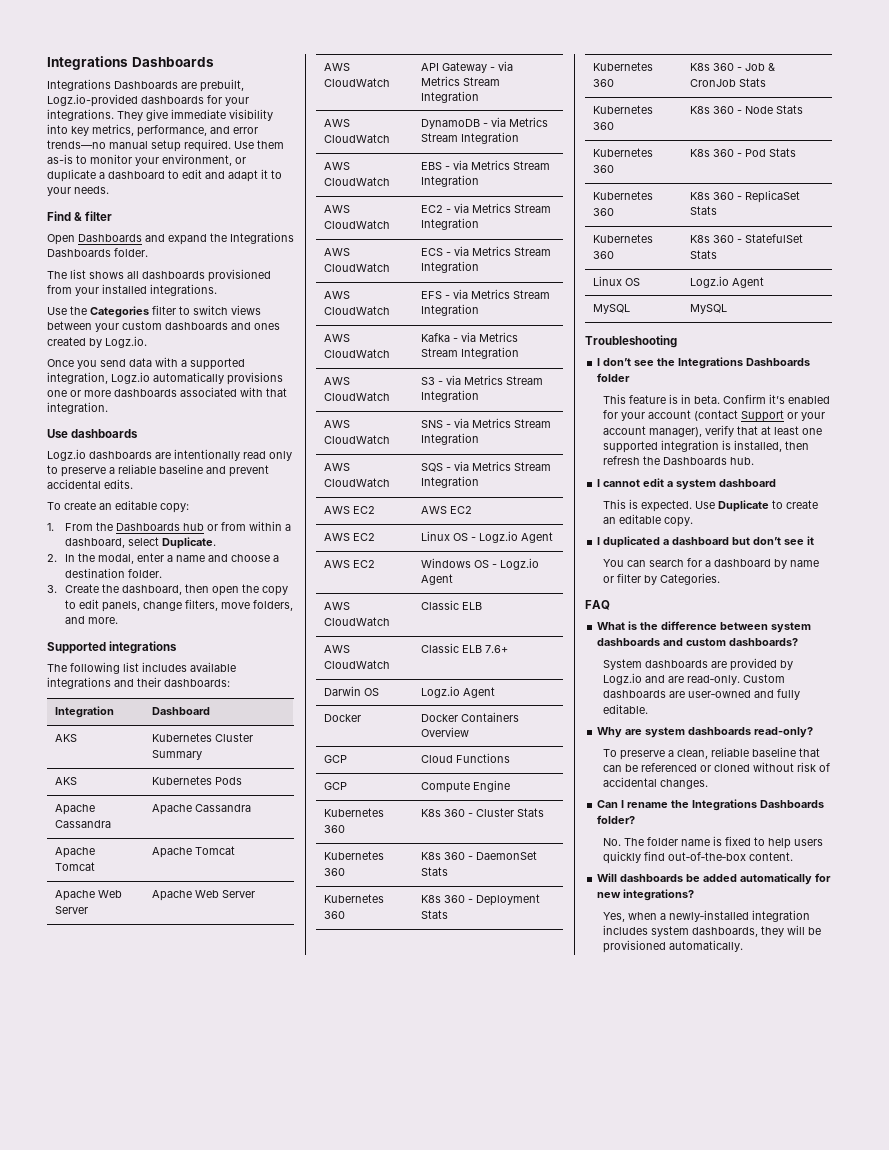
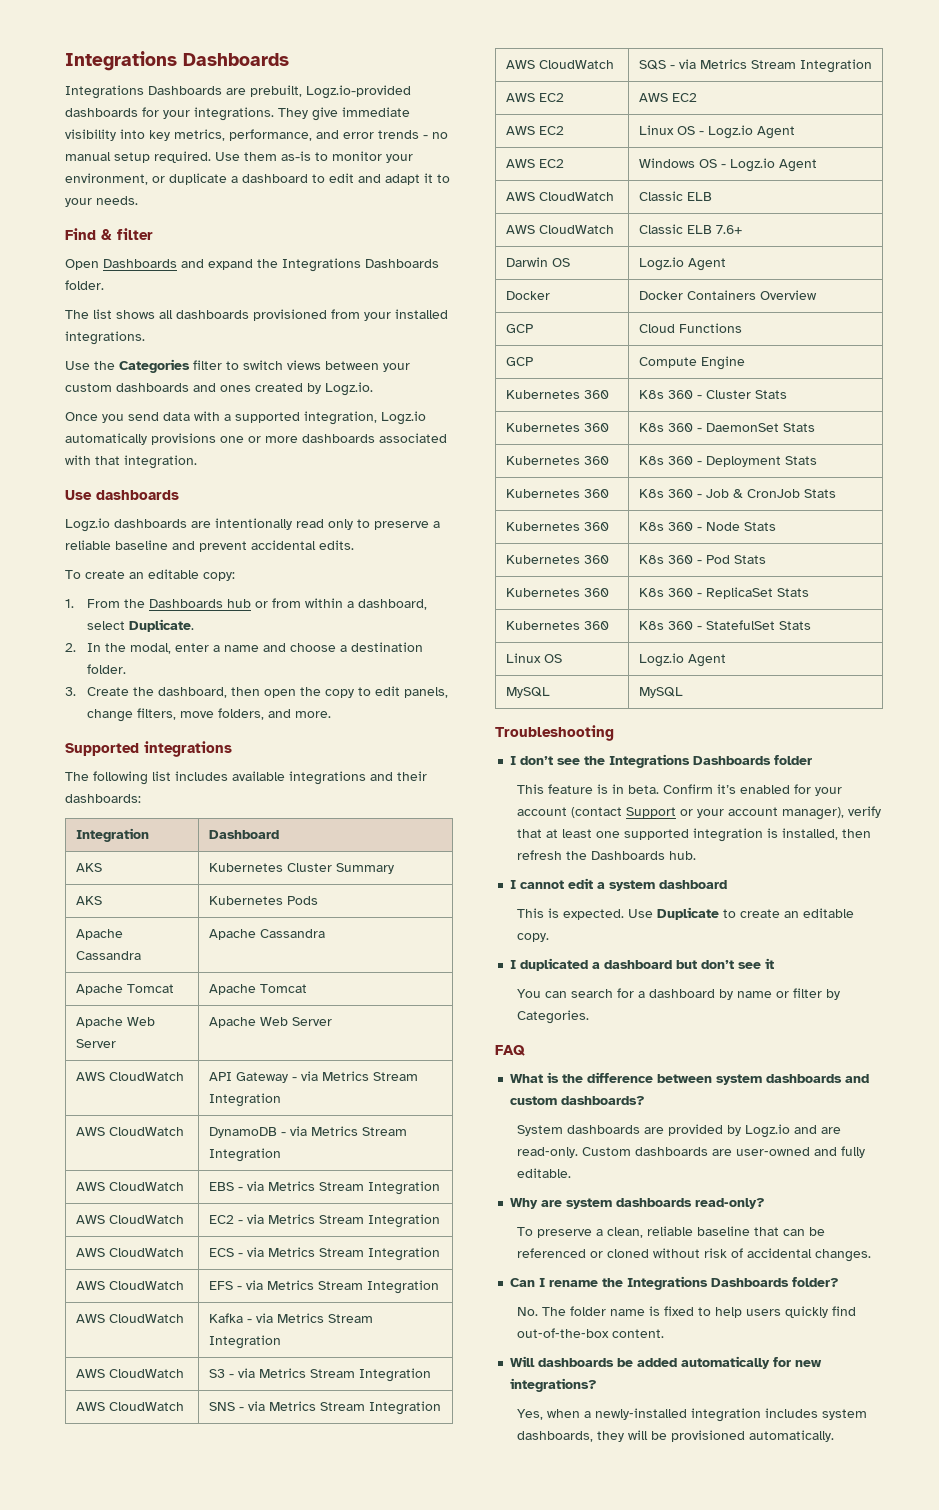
[47,140,106,149] trends—no -> [378,130,448,139] trends - no

